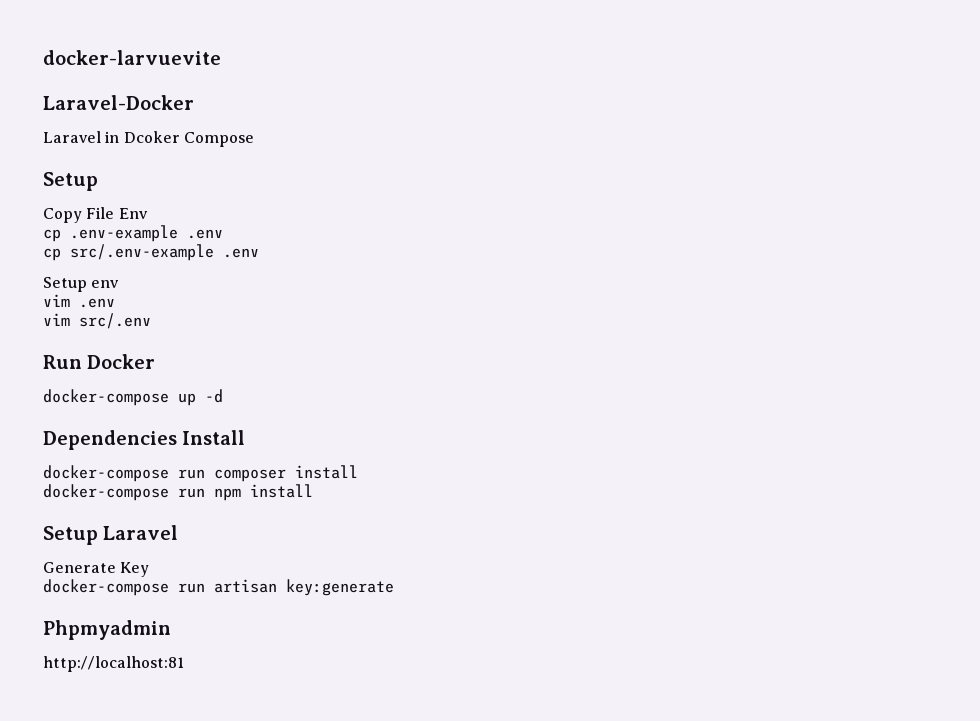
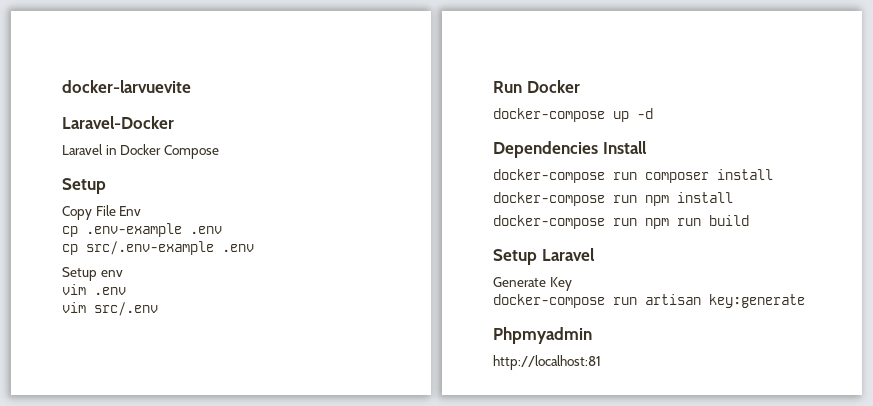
[123,131,180,143] Dcoker -> [120,144,162,155] Docker
(313, 491) none -> [493,215,749,229] // docker-compose run npm run build

